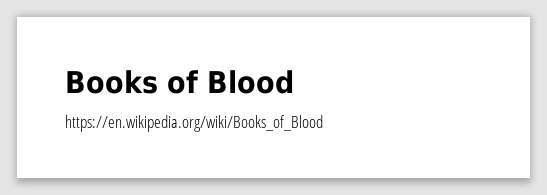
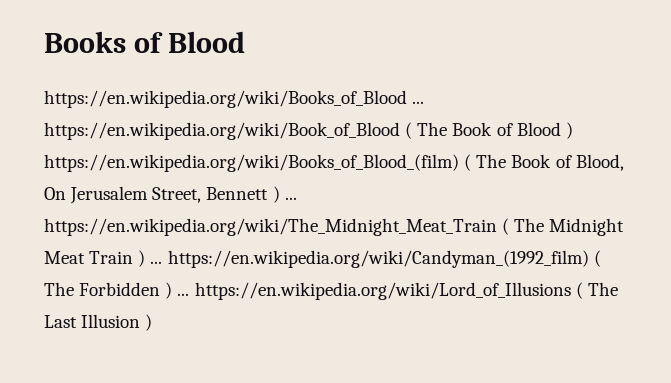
(323, 123) none -> [412,101,425,104] [44,122,573,140] [44,154,624,172] [44,186,297,204] [44,218,625,236] [44,250,601,268] [44,282,618,300] [44,314,153,331] ... https://en.wikipedia.org/wiki/Book_of_Blood ( The Book of Blood ) https://en.wikipedia.org/wiki/Books_of_Blood_(film) ( The Book of Blood, On Jerusalem Street, Bennett ) ... https://en.wikipedia.org/wiki/The_Midnight_Meat_Train ( The Midnight Meat Train ) ... https://en.wikipedia.org/wiki/Candyman_(1992_film) ( The Forbidden ) ... https://en.wikipedia.org/wiki/Lord_of_Illusions ( The Last Illusion )

